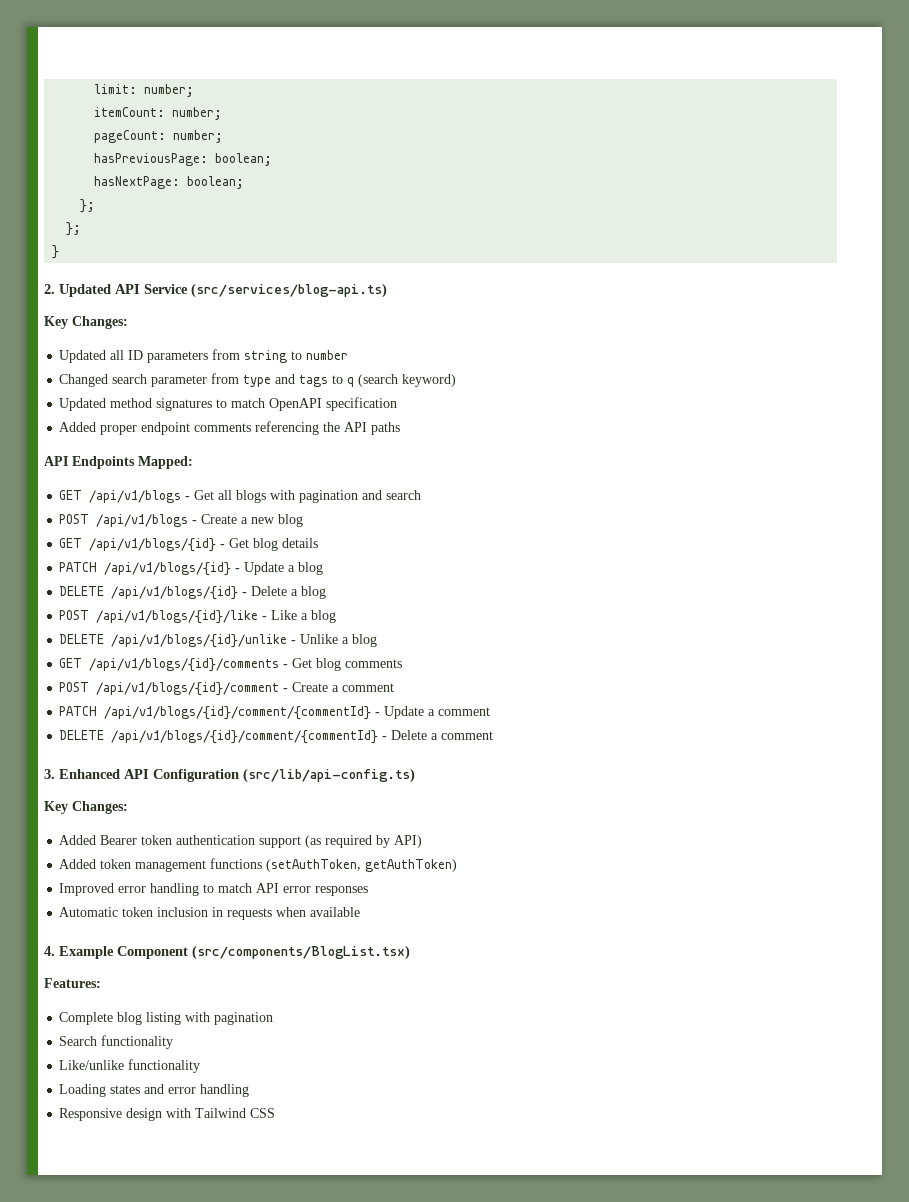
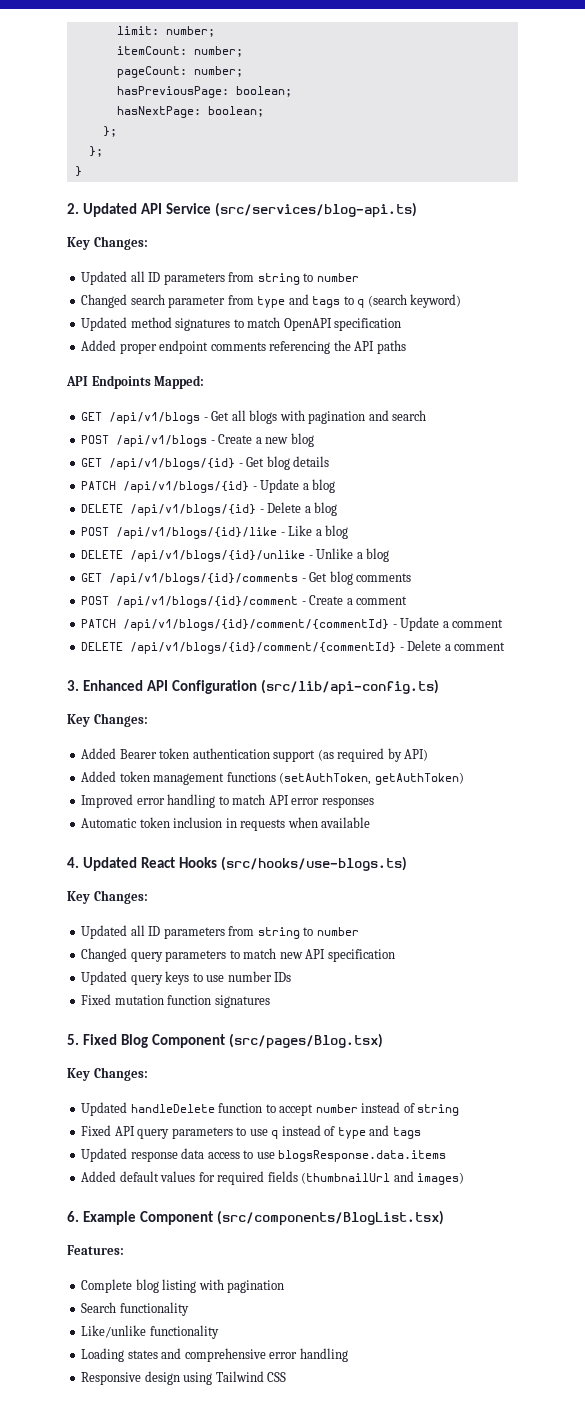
(55, 951) none -> [82,856,407,871] [67,890,148,904] [81,925,359,939] [81,948,395,962] [81,971,292,985] [81,994,270,1008] [67,1033,383,1049] [67,1067,148,1081] [81,1102,460,1116] [81,1125,421,1139] [81,1148,447,1162] [81,1171,465,1185] [67,1211,79,1222] Updated React Hooks (src/hooks/use-blogs.ts) // Key Changes: // Updated all ID parameters from string to number // Changed query parameters to match new API specification // Updated query keys to use number IDs // Fixed mutation function signatures // 5. Fixed Blog Component (src/pages/Blog.tsx) // Key Changes: // Updated handleDelete function to accept number instead of string // Fixed API query parameters to use q instead of type and tags // Updated response data access to use blogsResponse.data.items // Added default values for required fields (thumbnailUrl and images) // 6.
(165, 1089) none -> [184,1348,266,1362] comprehensive
[166,1108,192,1118] with -> [183,1372,213,1385] using

